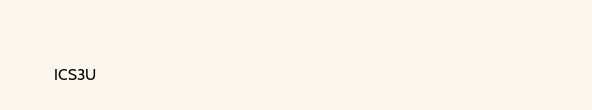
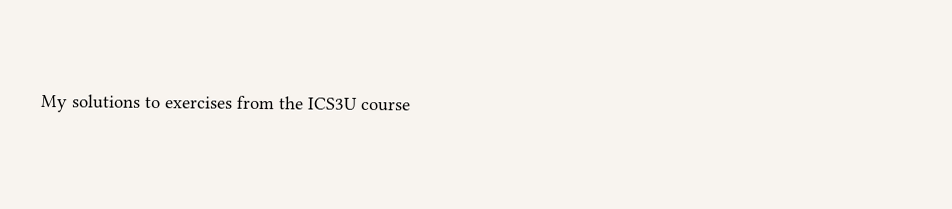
[54,69,96,80] ICS3U -> [40,94,411,113] My solutions to exercises from the ICS3U course

